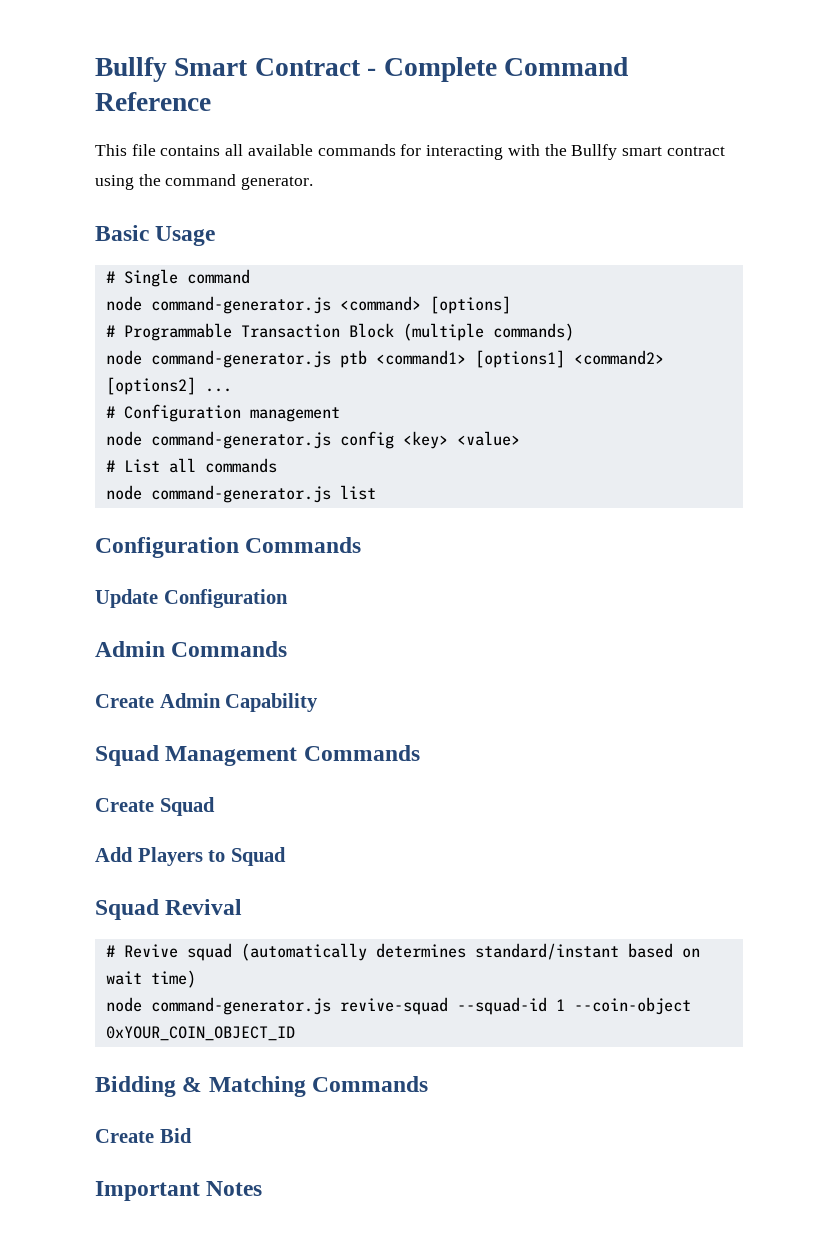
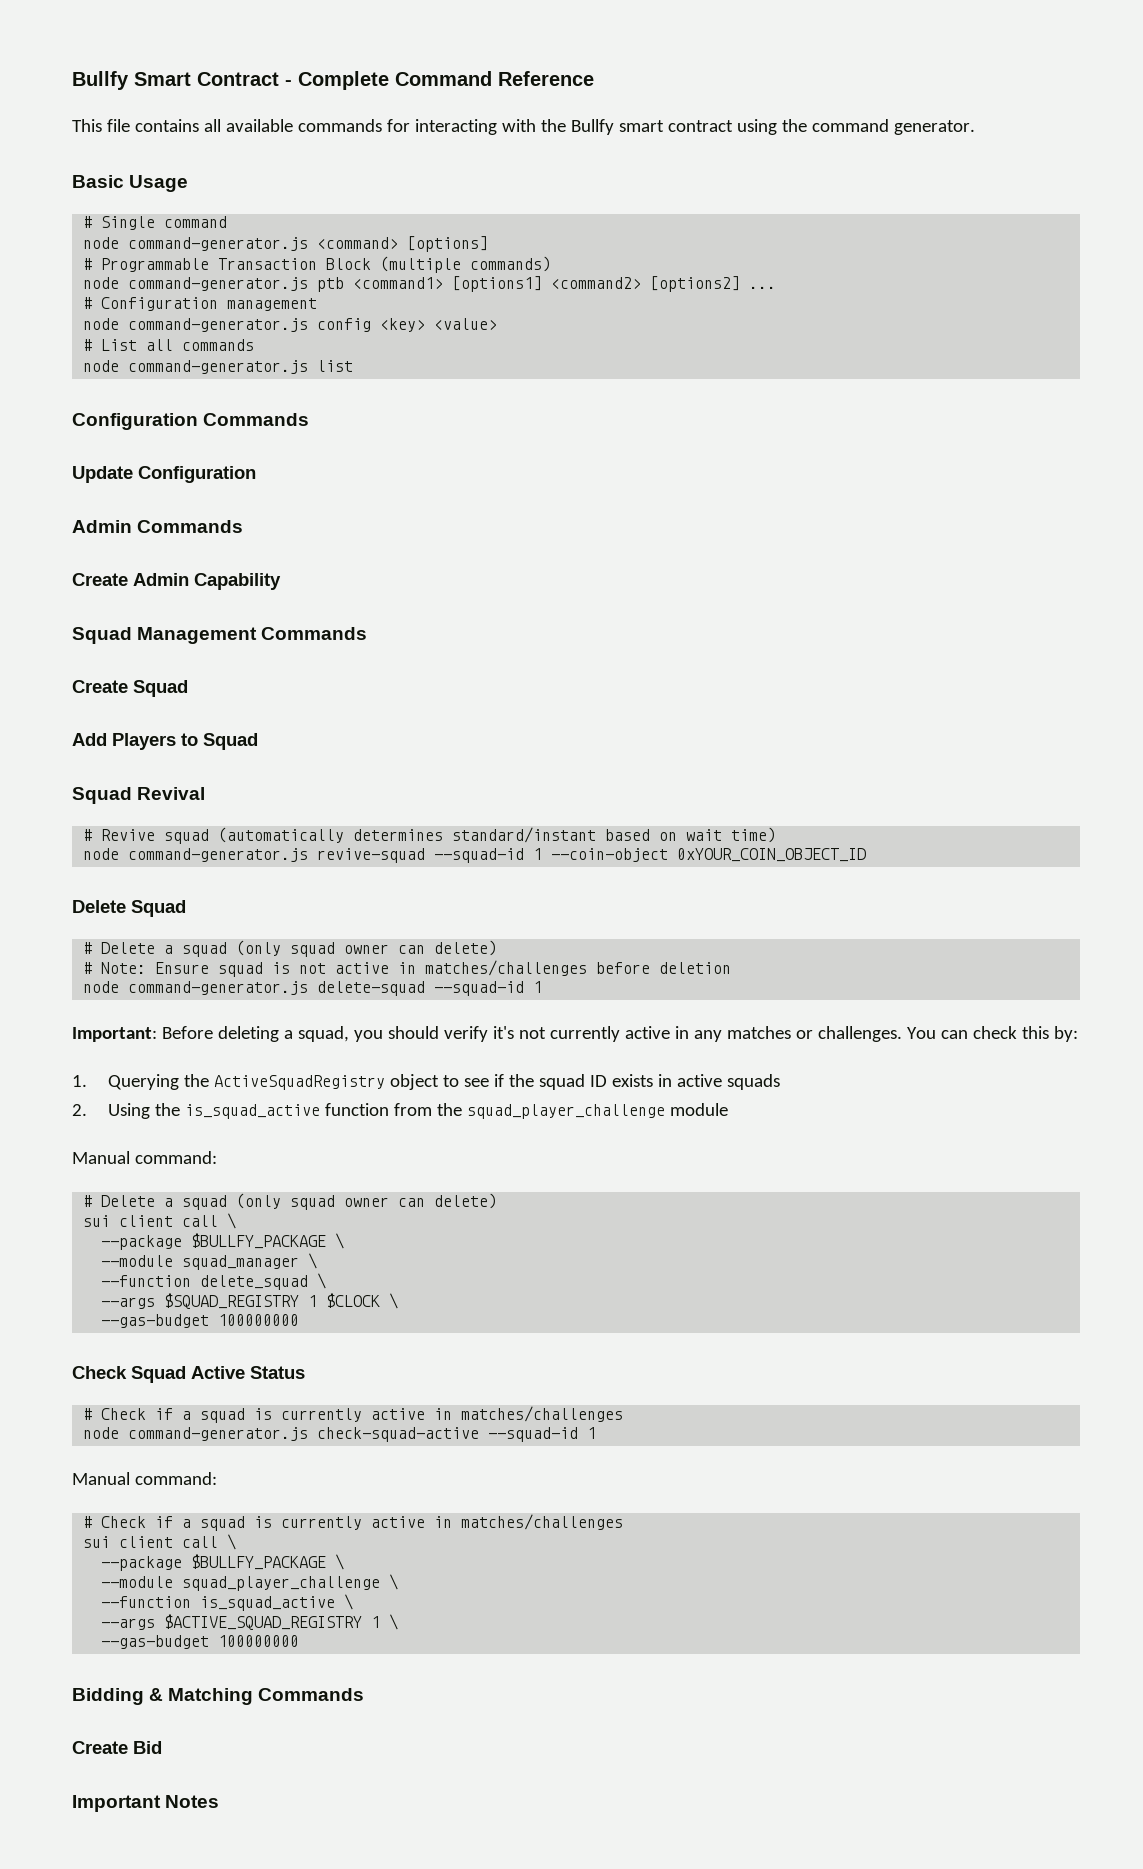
(295, 1033) none -> [72,900,186,917] [83,940,498,957] [83,960,732,977] [83,981,543,996] [72,1026,1078,1042] [72,1074,780,1090] [72,1103,728,1119] [72,1151,217,1164] [83,1193,498,1210] [83,1213,237,1229] [101,1233,345,1250] [101,1253,318,1270] [101,1273,327,1290] [101,1293,399,1309] [101,1314,300,1328] [72,1366,305,1383] [83,1406,624,1423] [83,1427,597,1442] [72,1472,217,1485] [83,1514,624,1531] [83,1534,237,1550] [101,1554,345,1571] [101,1574,399,1591] [101,1594,354,1611] [101,1614,399,1630] [101,1635,300,1649] // Delete Squad // # Delete a squad (only squad owner can delete) // # Note: Ensure squad is not active in matches/challenges before deletion // node command-generator.js delete-squad --squad-id 1 // Important: Before deleting a squad, you should verify it's not currently active in any matches or challenges. You can check this by: // 1. Querying the ActiveSquadRegistry object to see if the squad ID exists in active squads // 2. Using the is_squad_active function from the squad_player_challenge module // Manual command: // # Delete a squad (only squad owner can delete) // sui client call \ // --package $BULLFY_PACKAGE \ // --module squad_manager \ // --function delete_squad \ // --args $SQUAD_REGISTRY 1 $CLOCK \ // --gas-budget 100000000 // Check Squad Active Status // # Check if a squad is currently active in matches/challenges // node command-generator.js check-squad-active --squad-id 1 // Manual command: // # Check if a squad is currently active in matches/challenges // sui client call \ // --package $BULLFY_PACKAGE \ // --module squad_player_challenge \ // --function is_squad_active \ // --args $ACTIVE_SQUAD_REGISTRY 1 \ // --gas-budget 100000000

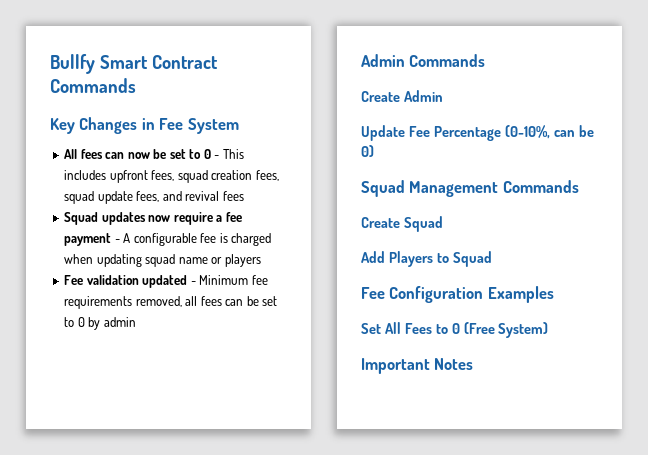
[285,71,594,90] [72,119,975,135] [72,175,189,192] [83,216,228,230] [83,236,489,252] [83,256,552,273] [83,276,777,292] [83,297,318,311] [83,318,498,332] [83,339,255,351] [83,360,354,374] [72,413,310,430] [72,466,256,483] [72,520,244,533] [72,573,281,590] - Complete Command Reference // This file contains all available commands for interacting with the Bullfy smart contract using the command generator. // Basic Usage // # Single command // node command-generator.js <command> [options] // # Programmable Transaction Block (multiple commands) // node command-generator.js ptb <command1> [options1] <command2> [options2] ... // # Configuration management // node command-generator.js config <key> <value> // # List all commands // node command-generator.js list // Configuration Commands // Update Configuration // Admin Commands // Create Admin Capability -> [50,78,136,93] [50,117,239,134] [64,149,244,159] [64,170,279,183] [64,191,244,204] [64,212,242,225] [64,233,272,246] [64,254,261,267] [64,275,268,288] [64,296,278,309] [64,317,136,330] [361,54,486,67] [361,90,443,102] [361,125,594,141] [361,145,374,157] Commands // Key Changes in Fee System // All fees can now be set to 0 - This includes upfront fees, squad creation fees, squad update fees, and revival fees // Squad updates now require a fee payment - A configurable fee is charged when updating squad name or players // Fee validation updated - Minimum fee requirements removed, all fees can be set to 0 by admin // Admin Commands // Create Admin // Update Fee Percentage (0-10%, can be 0)
[72,787,206,804] [83,827,777,844] [83,848,867,863] [72,900,186,917] [83,940,498,957] [83,960,732,977] [83,981,543,996] [72,1026,1078,1042] [72,1074,780,1090] [72,1103,728,1119] [72,1151,217,1164] [83,1193,498,1210] [83,1213,237,1229] [101,1233,345,1250] [101,1253,318,1270] [101,1273,327,1290] [101,1293,399,1309] [101,1314,300,1328] [72,1366,305,1383] [83,1406,624,1423] [83,1427,597,1442] [72,1472,217,1485] [83,1514,624,1531] [83,1534,237,1550] [101,1554,345,1571] [101,1574,399,1591] [101,1594,354,1611] [101,1614,399,1630] [101,1635,300,1649] [72,1688,365,1705] [72,1741,162,1754] Squad Revival // # Revive squad (automatically determines standard/instant based on wait time) // node command-generator.js revive-squad --squad-id 1 --coin-object 0xYOUR_COIN_OBJECT_ID // Delete Squad // # Delete a squad (only squad owner can delete) // # Note: Ensure squad is not active in matches/challenges before deletion // node command-generator.js delete-squad --squad-id 1 // Important: Before deleting a squad, you should verify it's not currently active in any matches or challenges. You can check this by: // 1. Querying the ActiveSquadRegistry object to see if the squad ID exists in active squads // 2. Using the is_squad_active function from the squad_player_challenge module // Manual command: // # Delete a squad (only squad owner can delete) // sui client call \ // --package $BULLFY_PACKAGE \ // --module squad_manager \ // --function delete_squad \ // --args $SQUAD_REGISTRY 1 $CLOCK \ // --gas-budget 100000000 // Check Squad Active Status // # Check if a squad is currently active in matches/challenges // node command-generator.js check-squad-active --squad-id 1 // Manual command: // # Check if a squad is currently active in matches/challenges // sui client call \ // --package $BULLFY_PACKAGE \ // --module squad_player_challenge \ // --function is_squad_active \ // --args $ACTIVE_SQUAD_REGISTRY 1 \ // --gas-budget 100000000 // Bidding & Matching Commands // Create Bid -> [361,286,554,303] [361,322,549,338] Fee Configuration Examples // Set All Fees to 0 (Free System)

